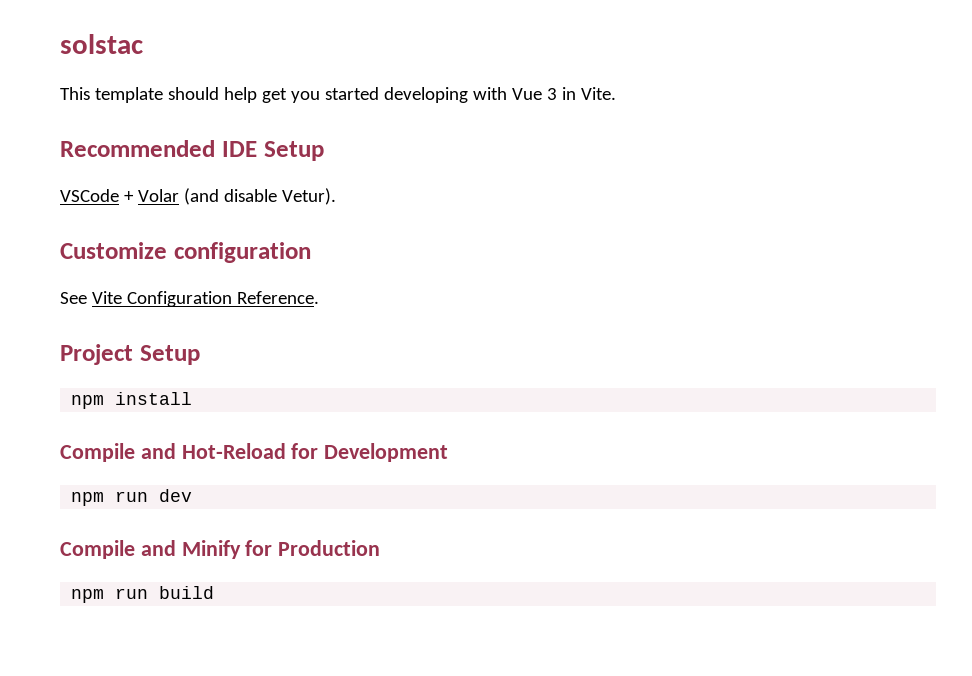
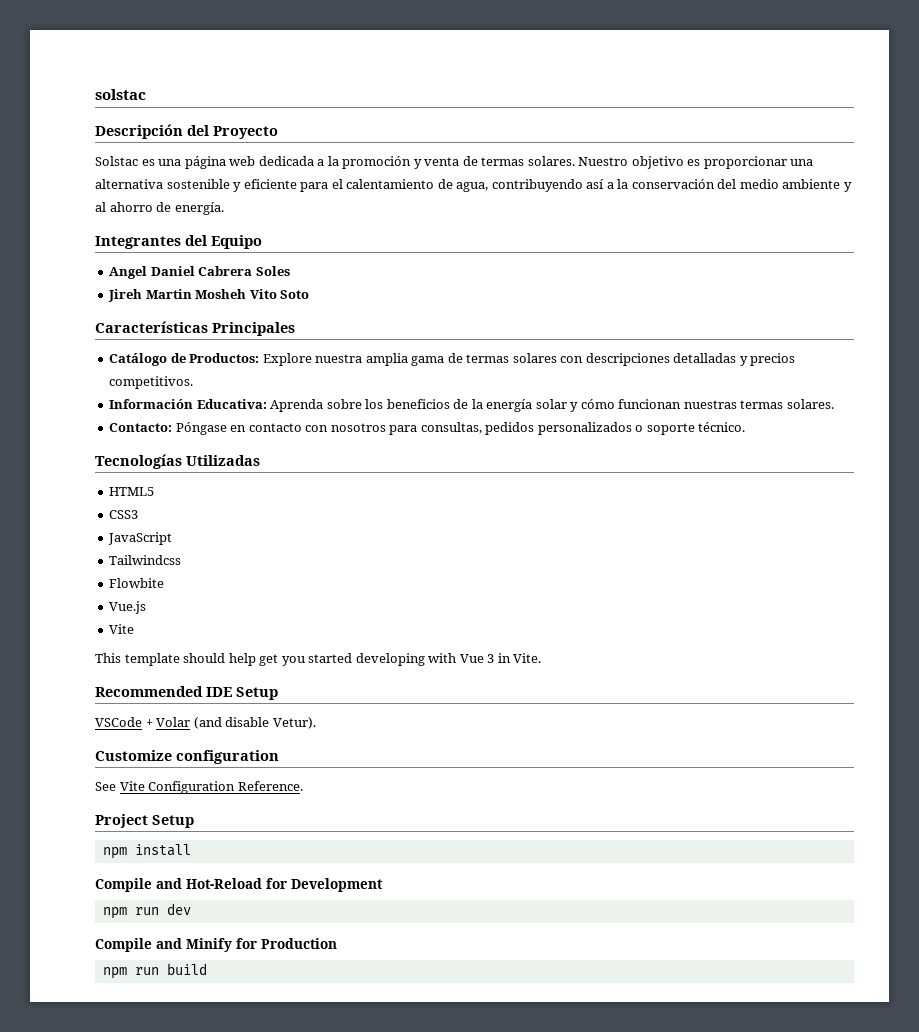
(143, 44) none -> [95,124,278,139] [95,156,814,169] [95,179,852,192] [95,202,224,215] [95,235,262,249] [109,266,290,279] [108,289,310,302] [95,321,295,336] [109,353,796,366] [109,376,194,389] [109,399,834,412] [109,422,746,435] [95,454,260,469] [109,487,155,496] [109,510,139,519] [108,532,173,545] [109,555,182,565] [109,578,165,588] [109,601,147,614] [109,624,135,634] // Descripción del Proyecto // Solstac es una página web dedicada a la promoción y venta de termas solares. Nuestro objetivo es proporcionar una alternativa sostenible y eficiente para el calentamiento de agua, contribuyendo así a la conservación del medio ambiente y al ahorro de energía. // Integrantes del Equipo // Angel Daniel Cabrera Soles // Jireh Martin Mosheh Vito Soto // Características Principales // Catálogo de Productos: Explore nuestra amplia gama de termas solares con descripciones detalladas y precios competitivos. // Información Educativa: Aprenda sobre los beneficios de la energía solar y cómo funcionan nuestras termas solares. // Contacto: Póngase en contacto con nosotros para consultas, pedidos personalizados o soporte técnico. // Tecnologías Utilizadas // HTML5 // CSS3 // JavaScript // Tailwindcss // Flowbite // Vue.js // Vite

